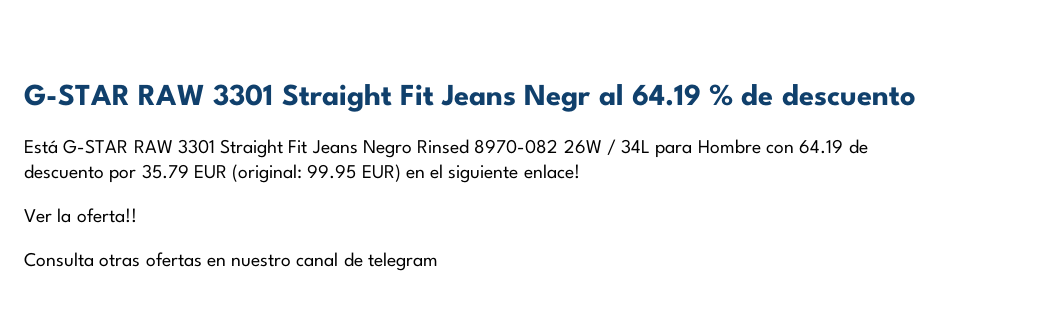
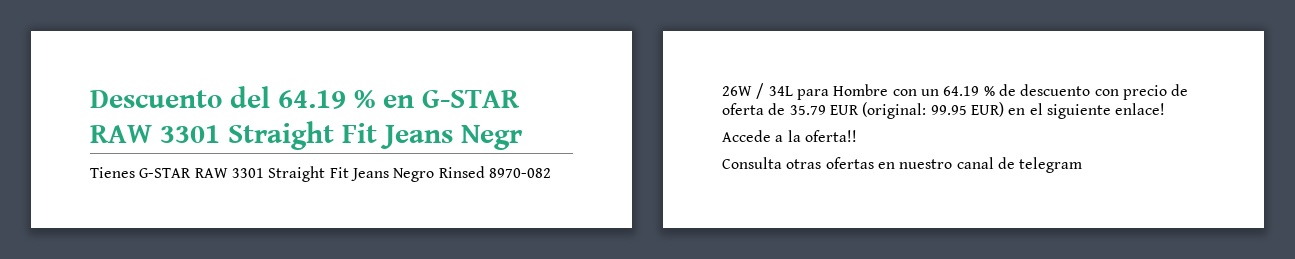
(24, 95) none -> [90,86,414,109] Descuento del 64.19 % en
[598,84,916,106] [24,140,58,154] al 64.19 % de descuento // Está -> [90,167,135,178] // Tienes
[799,139,868,154] [24,164,137,183] 64.19 de descuento por -> [920,84,1189,100] [722,103,786,115] un 64.19 % de descuento con precio de oferta de
[24,209,52,223] Ver -> [722,130,784,142] Accede a

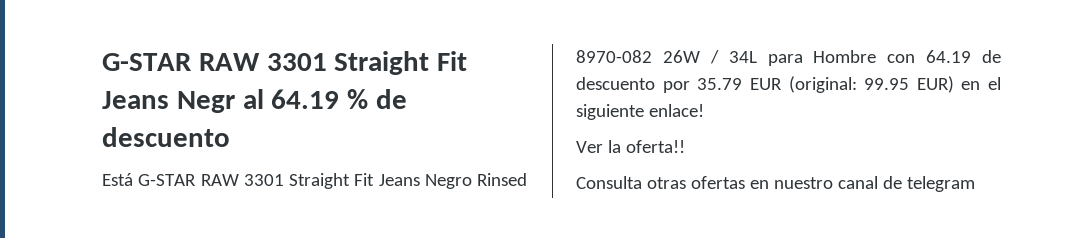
[90,86,414,109] Descuento del 64.19 % en -> (102, 62) none
[90,167,135,178] // Tienes -> [242,89,408,109] [102,127,230,147] [102,173,133,186] al 64.19 % de descuento // Está
[920,84,1189,100] [722,103,786,115] un 64.19 % de descuento con precio de oferta de -> [926,50,1001,63] [576,77,690,93] 64.19 de descuento por
[722,130,784,142] Accede a -> [576,141,603,153] Ver

